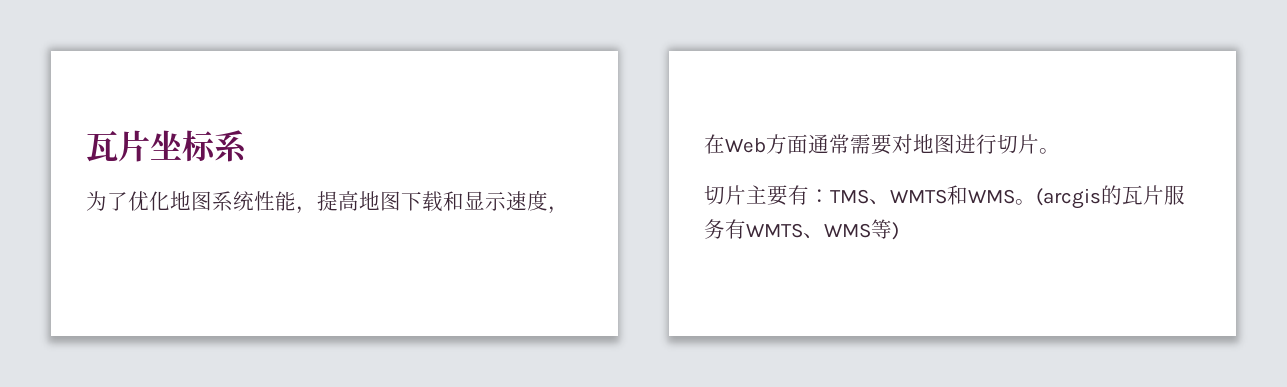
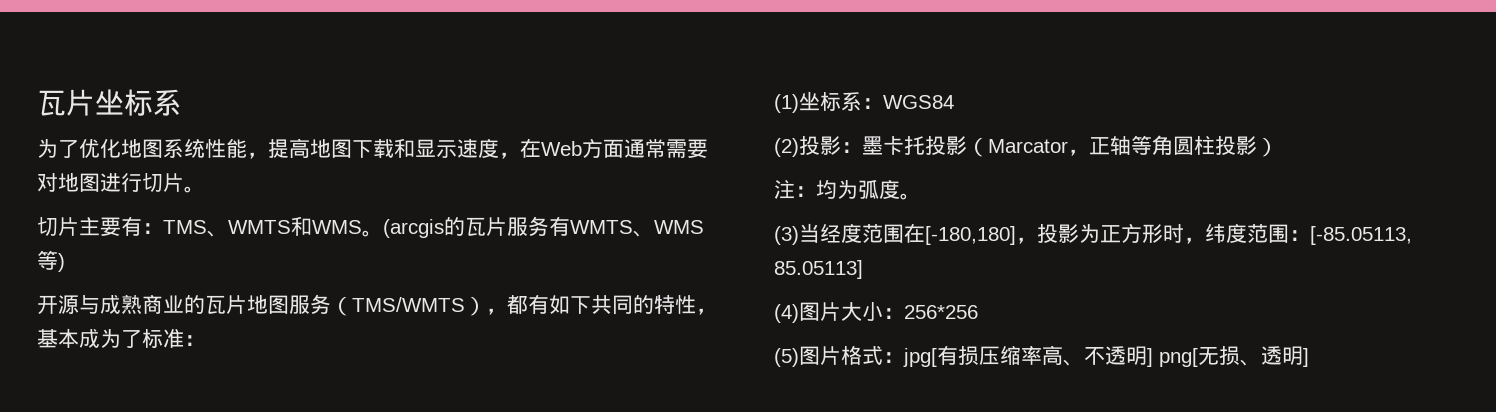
(899, 231) none -> [37,294,717,316] [37,328,205,348] [774,91,954,113] [774,135,1278,157] [774,179,921,200] [774,223,1412,245] [774,260,863,279] [774,302,978,323] [774,345,1309,367] // 开源与成熟商业的瓦片地图服务（TMS/WMTS），都有如下共同的特性，基本成为了标准： // (1)坐标系：WGS84 // (2)投影：墨卡托投影（Marcator，正轴等角圆柱投影） // 注：均为弧度。 // (3)当经度范围在[-180,180]，投影为正方形时，纬度范围：[-85.05113, 85.05113] // (4)图片大小：256*256 // (5)图片格式：jpg[有损压缩率高、不透明] png[无损、透明]

